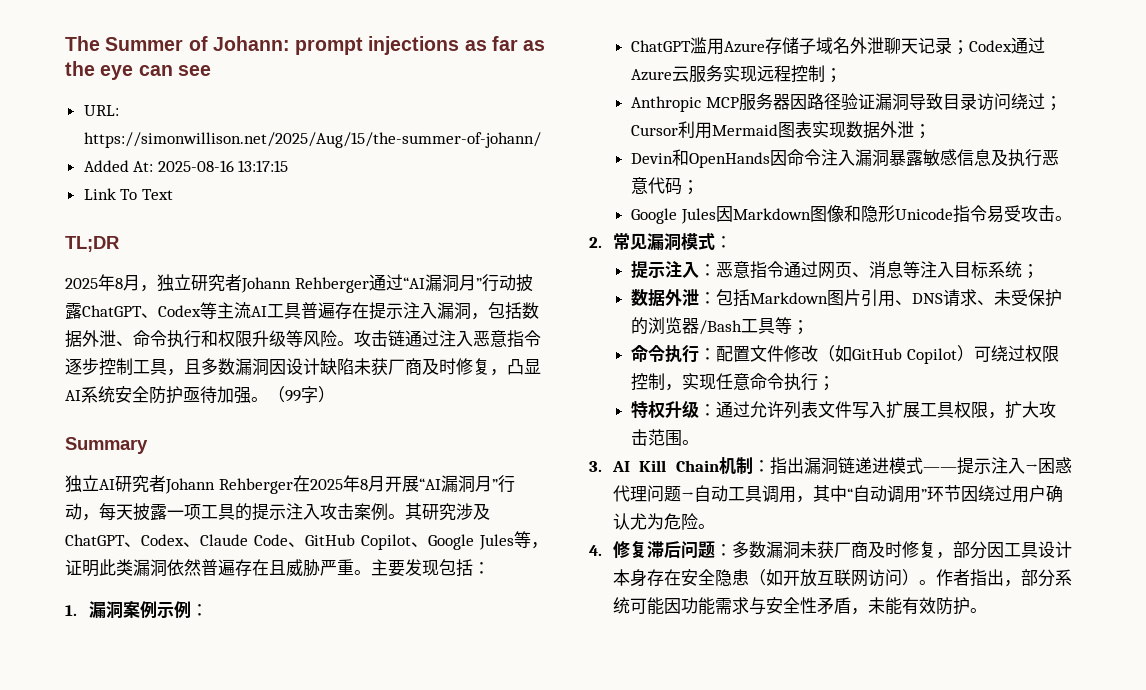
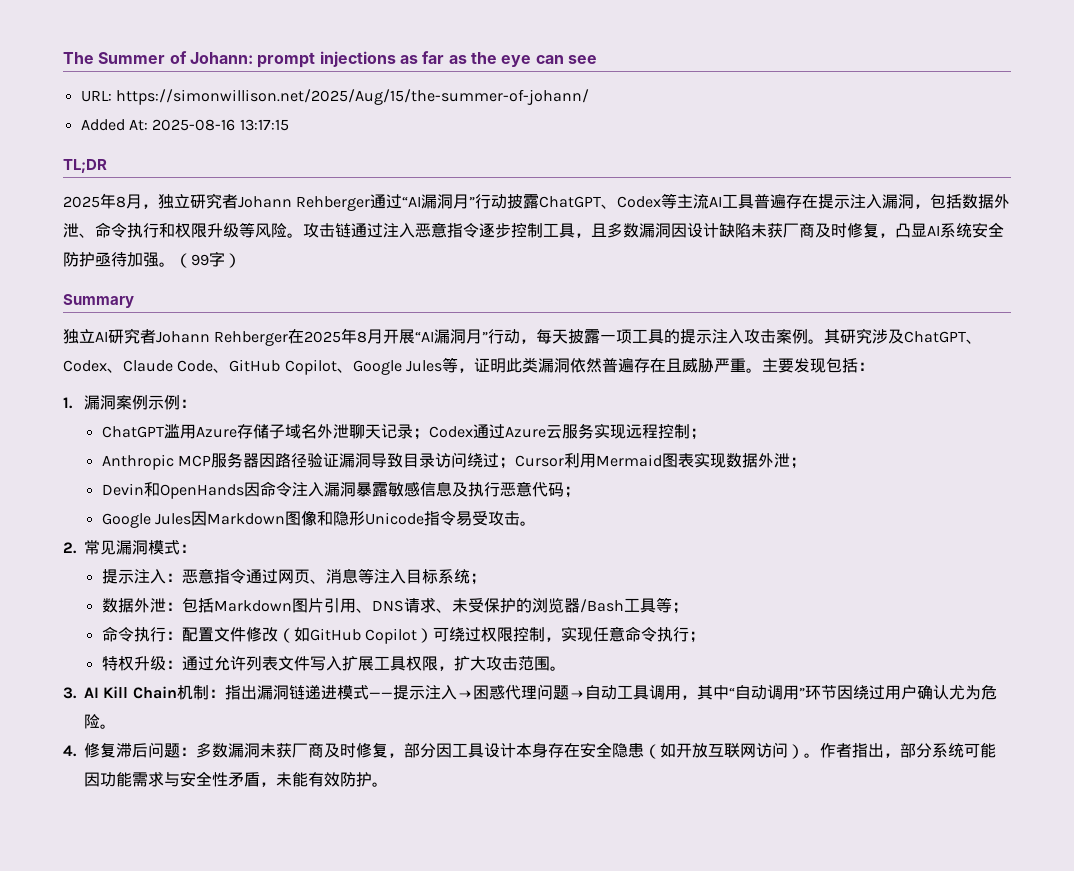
[83,188,173,200] // Link To Text -> (289, 125) none

